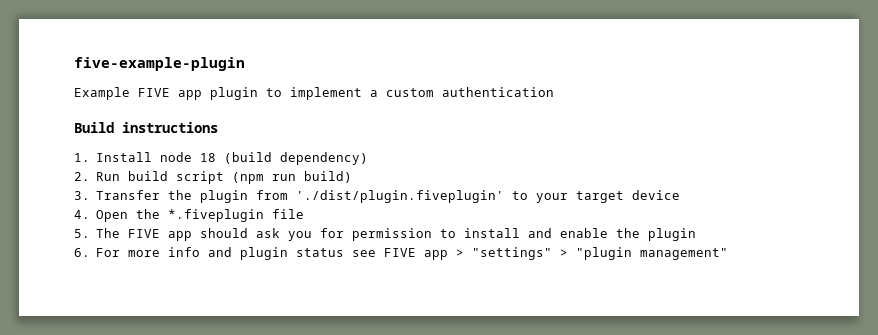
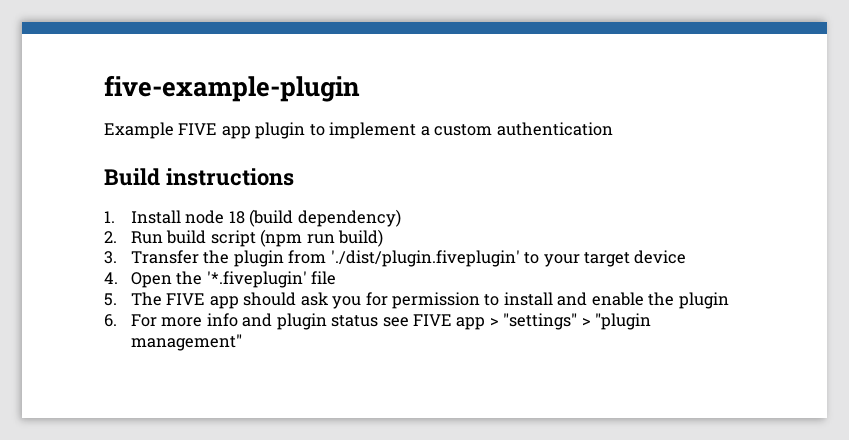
[168,209,265,222] *.fiveplugin -> [206,271,307,288] '*.fiveplugin'

